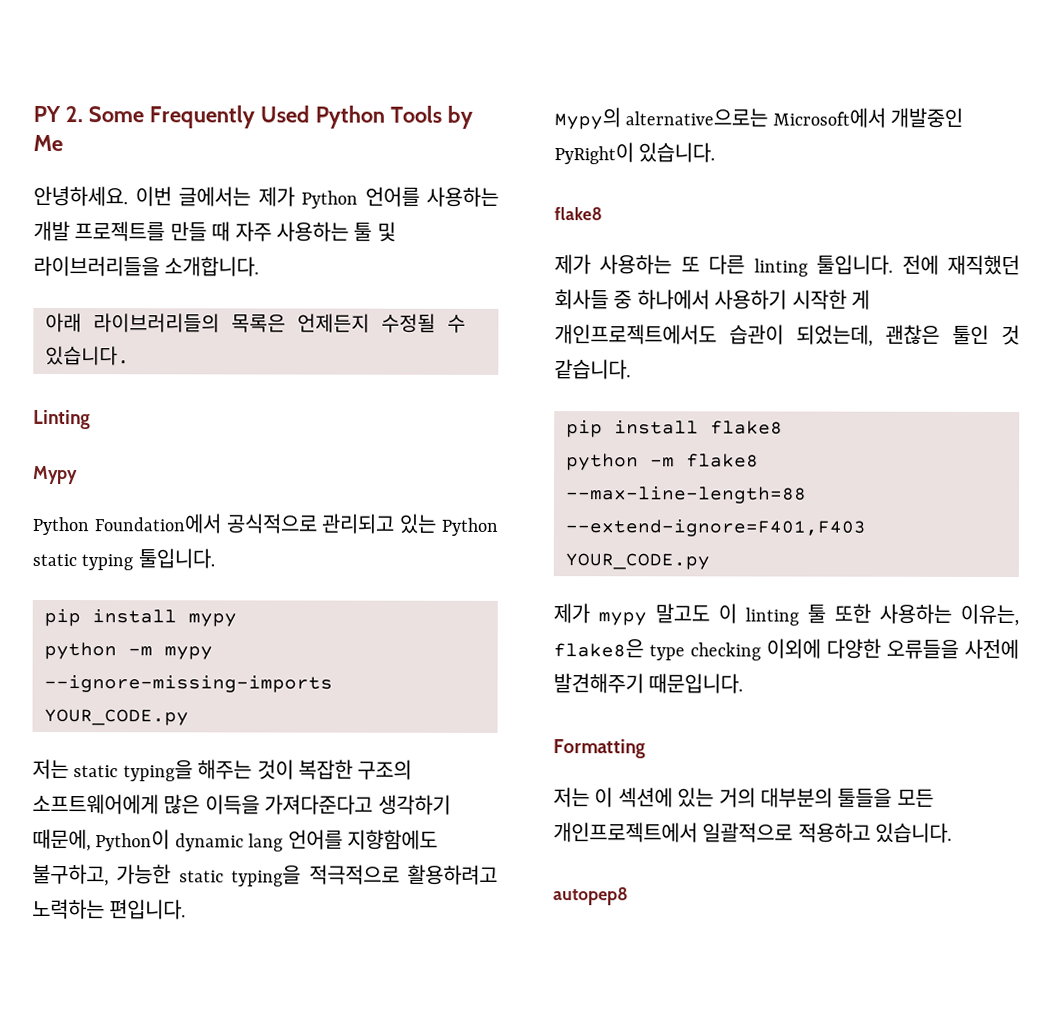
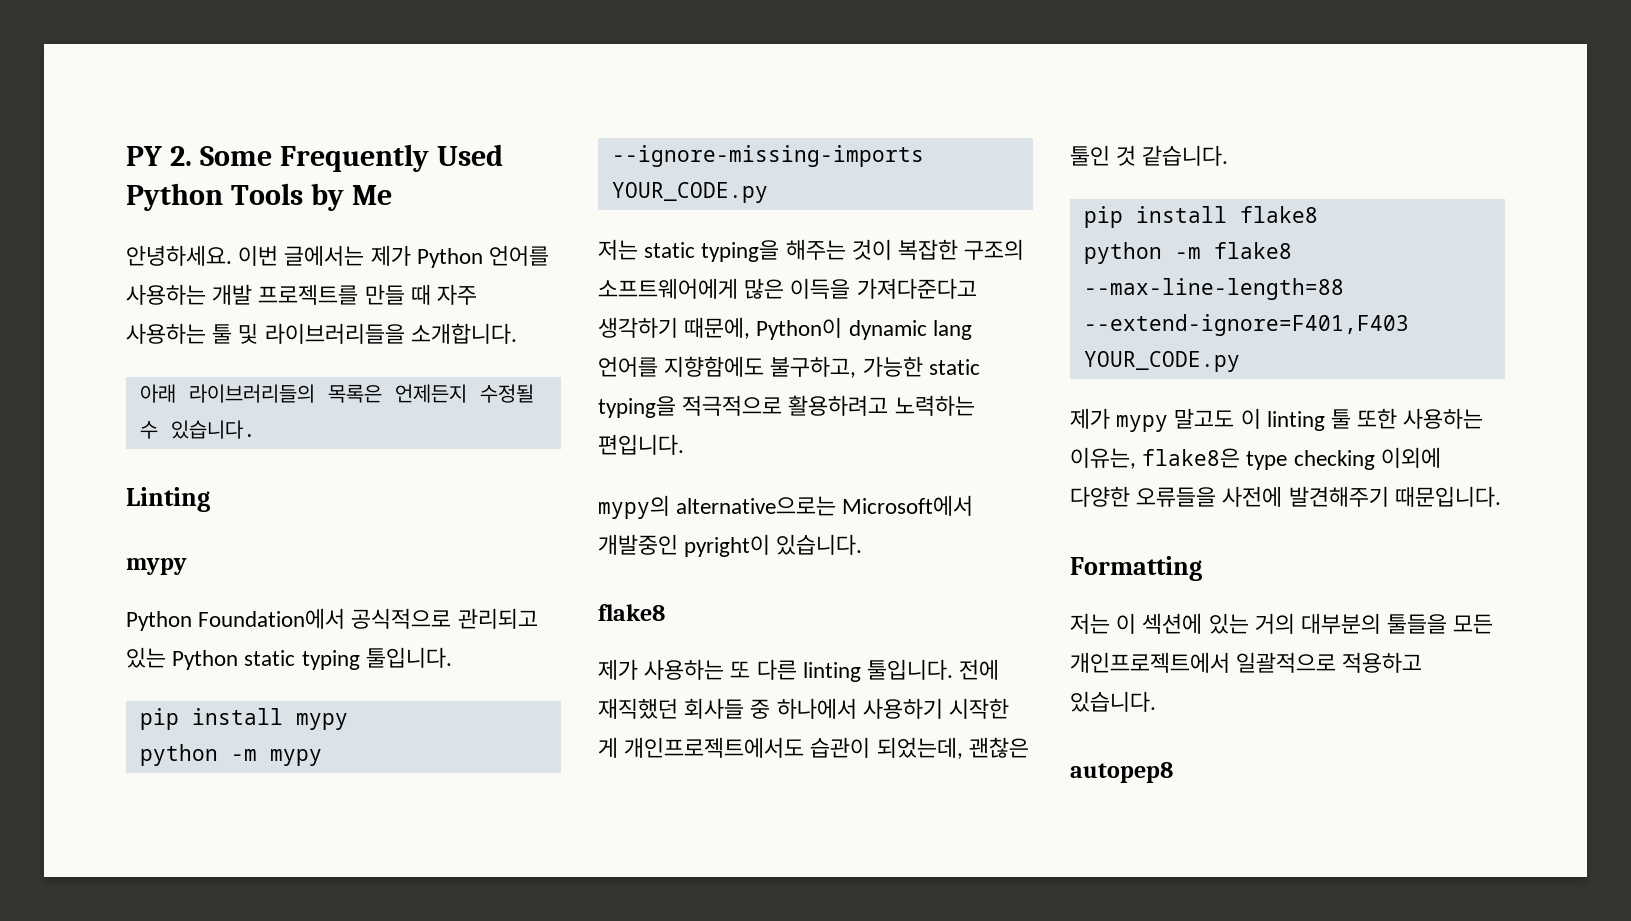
[33,465,78,485] Mypy -> [126,558,187,575] mypy
[554,107,621,130] Mypy의 -> [598,495,670,519] mypy의
[554,142,634,165] PyRight이 -> [684,534,771,557] pyright이

